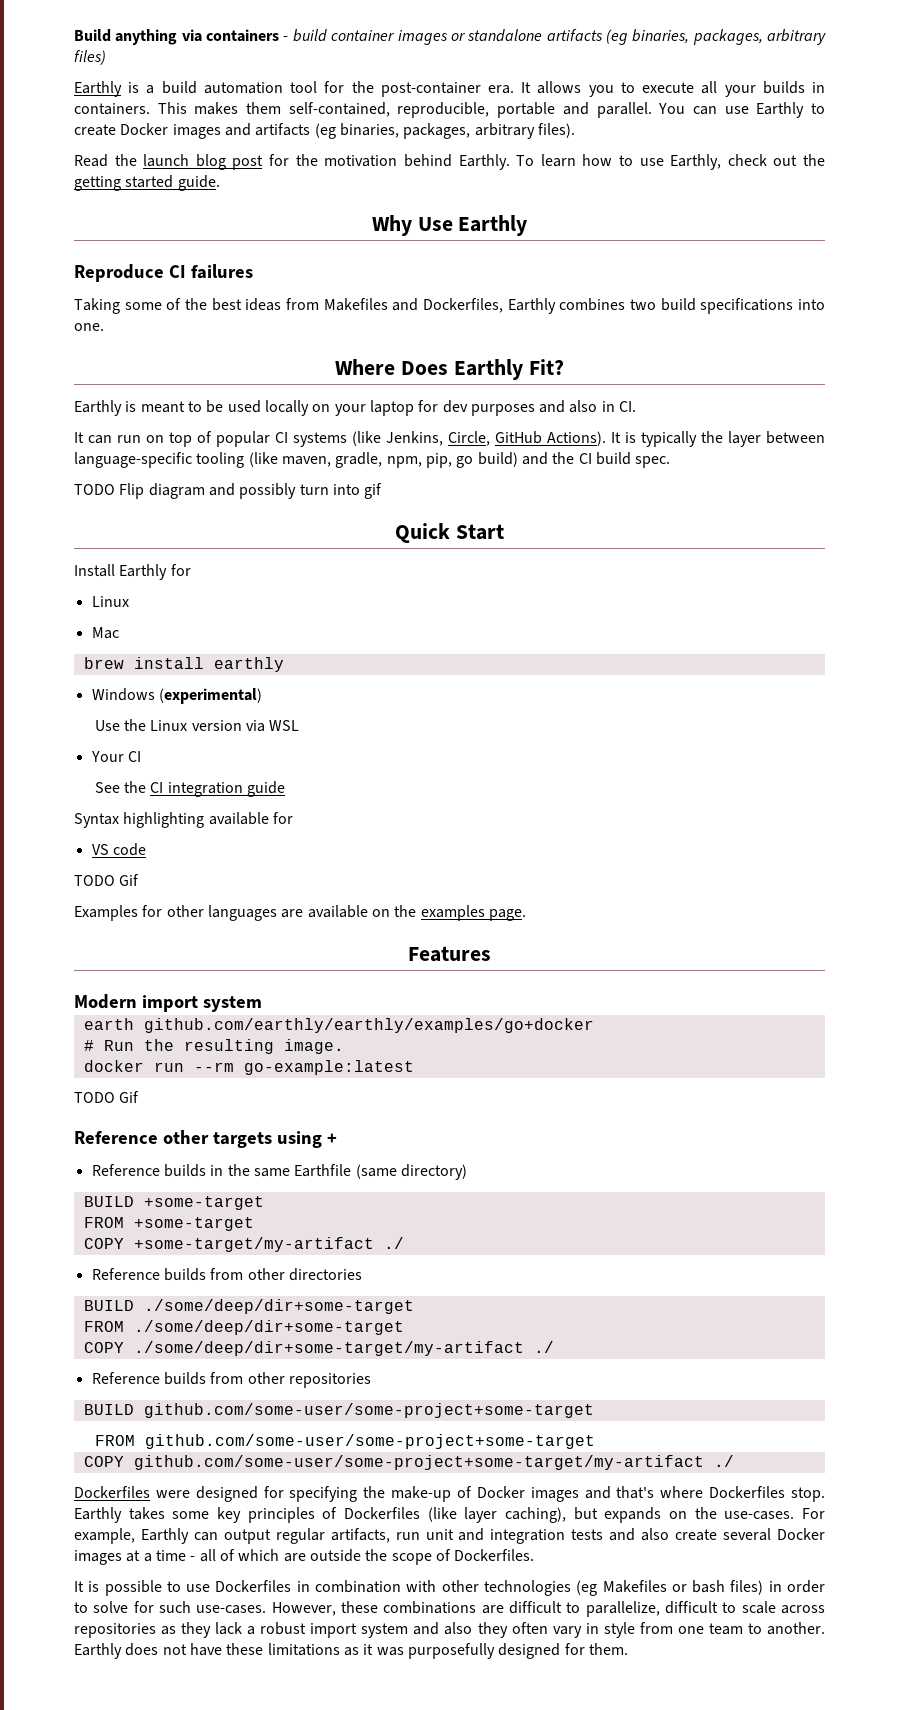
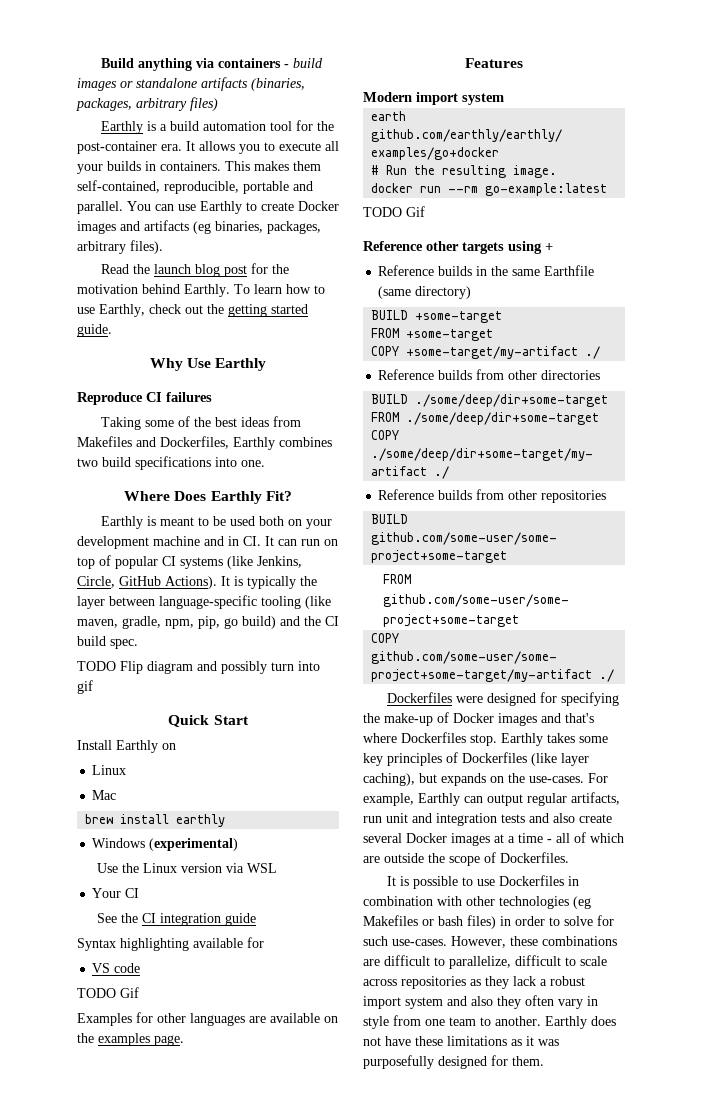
[331,30,396,41] container -> (324, 63) none
[605,29,690,45] (eg binaries, -> [251,78,305,91] (binaries,
[264,400,309,416] locally -> [259,516,285,526] both
[369,400,598,416] laptop for dev purposes and also -> [77,536,224,549] development machine and
(637, 406) // -> (261, 541) none
[170,564,191,576] for -> [162,743,176,750] on

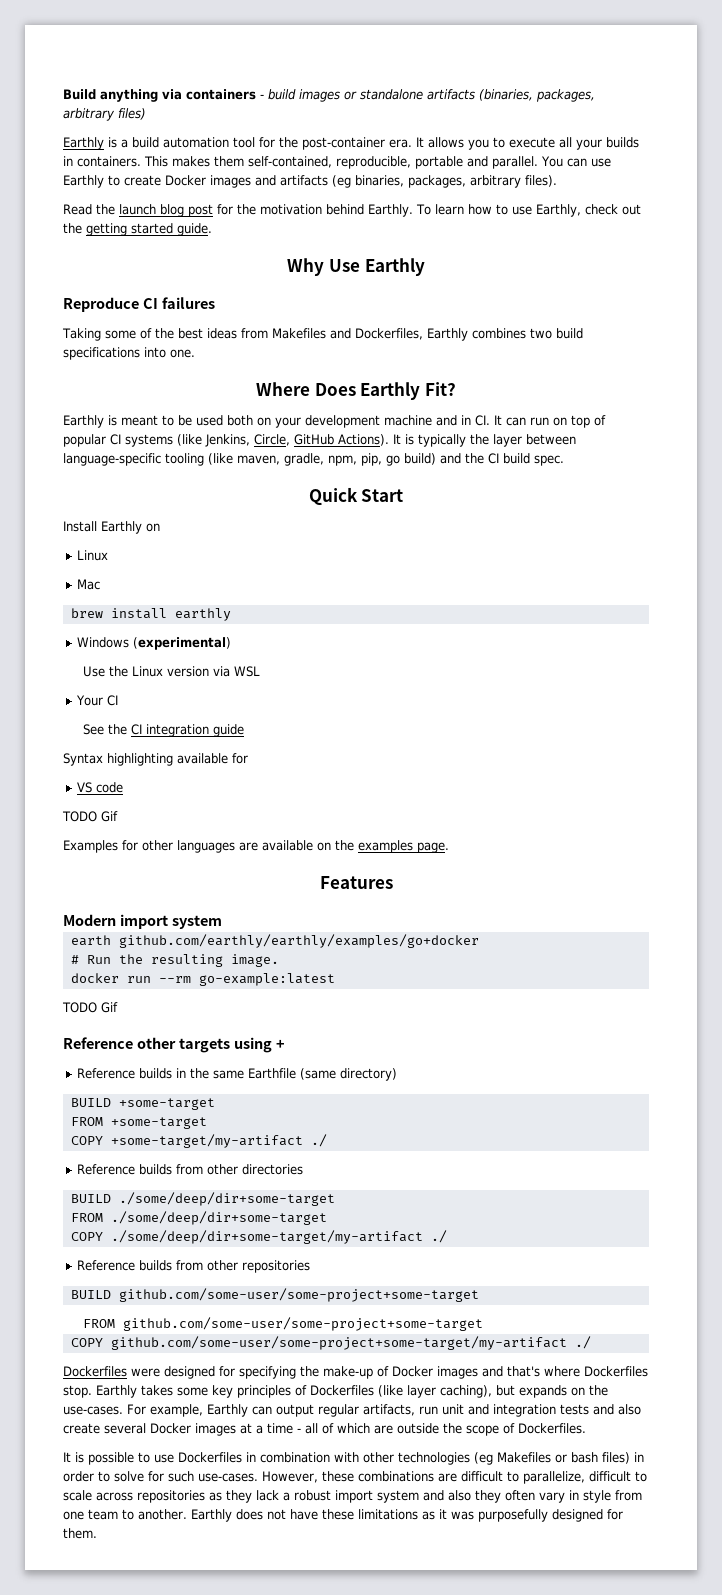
[77,661,320,674] [77,680,93,694] // TODO Flip diagram and possibly turn into gif -> (564, 460) none

